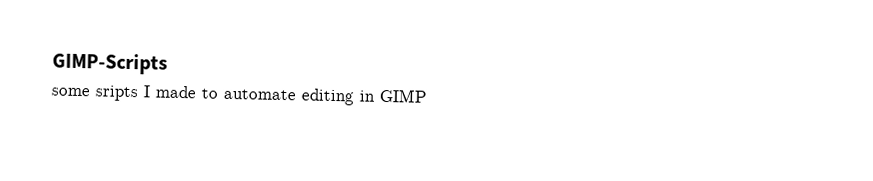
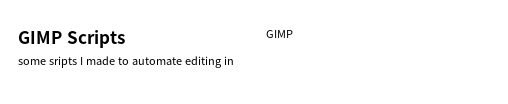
[52,52,168,75] GIMP-Scripts -> [18,30,125,48] GIMP Scripts

